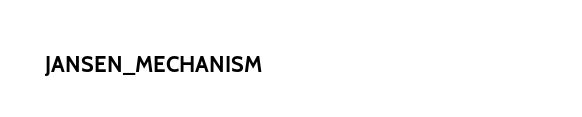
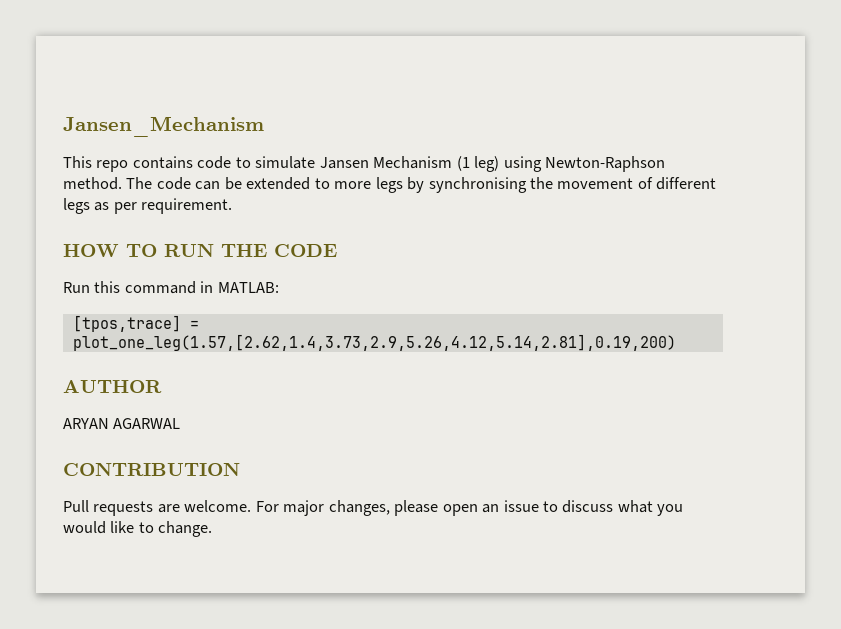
[44,56,262,76] JANSEN_MECHANISM -> [63,116,264,137] [63,156,666,172] [63,177,717,193] [63,198,233,214] [63,244,337,257] [63,281,279,294] [72,315,199,332] [72,334,676,351] [63,380,162,393] [63,418,181,429] [63,463,240,476] [63,500,684,516] [63,521,213,537] Jansen_Mechanism // This repo contains code to simulate Jansen Mechanism (1 leg) using Newton-Raphson method. The code can be extended to more legs by synchronising the movement of different legs as per requirement. // HOW TO RUN THE CODE // Run this command in MATLAB: // [tpos,trace] = plot_one_leg(1.57,[2.62,1.4,3.73,2.9,5.26,4.12,5.14,2.81],0.19,200) // AUTHOR // ARYAN AGARWAL // CONTRIBUTION // Pull requests are welcome. For major changes, please open an issue to discuss what you would like to change.

